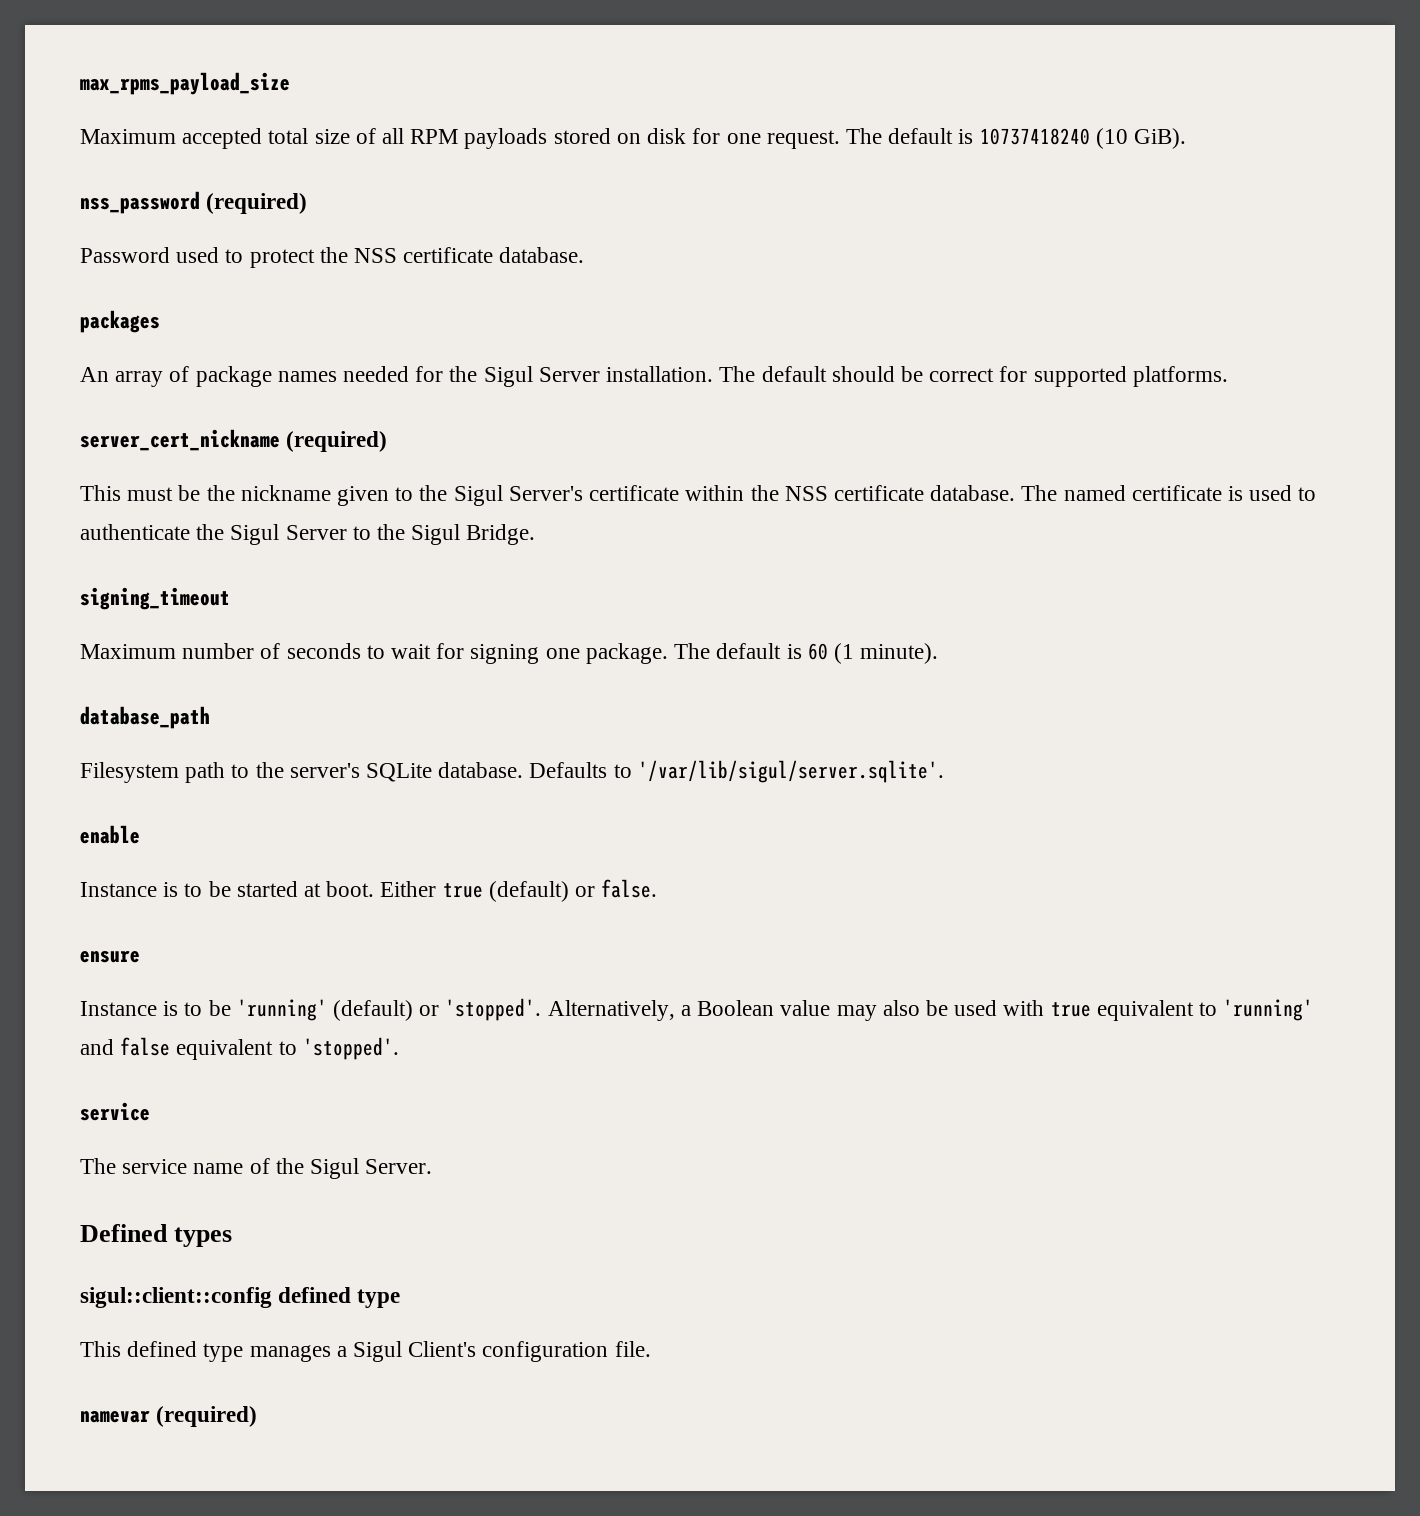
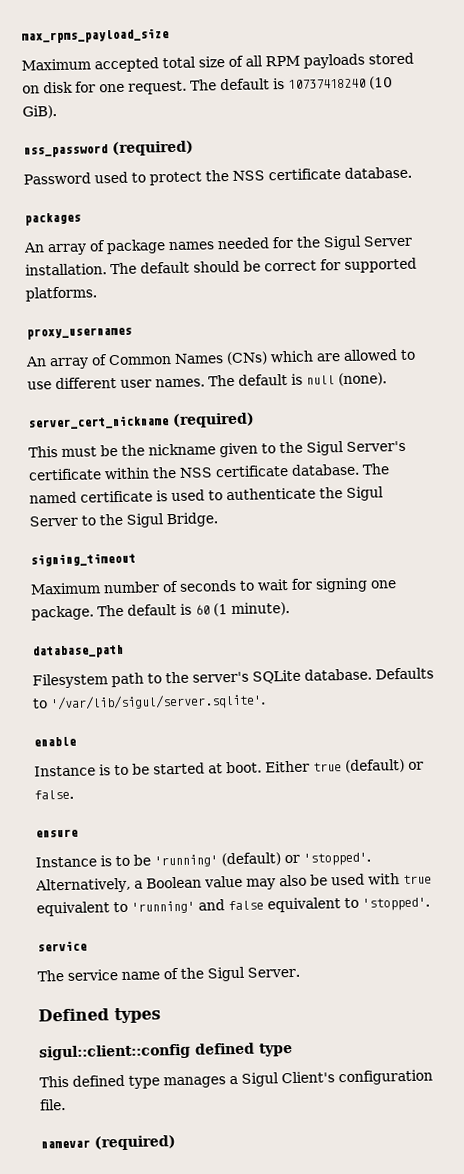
(1228, 376) none -> [26,326,132,340] [25,349,416,370] [27,372,387,390] // proxy_usernames // An array of Common Names (CNs) which are allowed to use different user names. The default is null (none).

